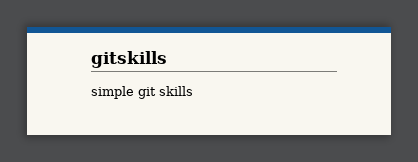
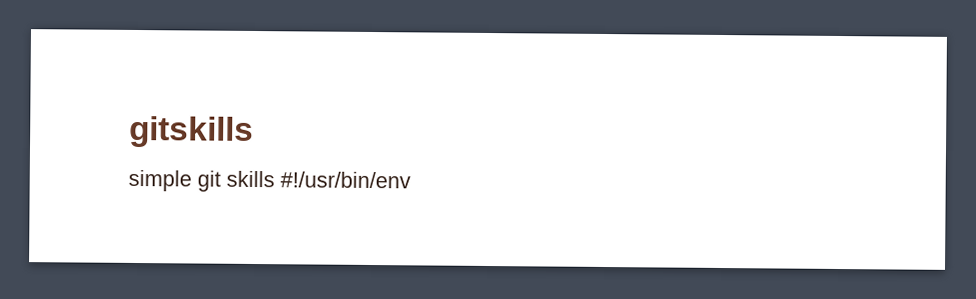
(193, 91) none -> [280,171,411,189] #!/usr/bin/env

